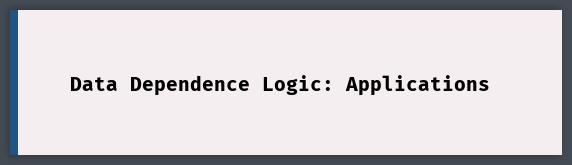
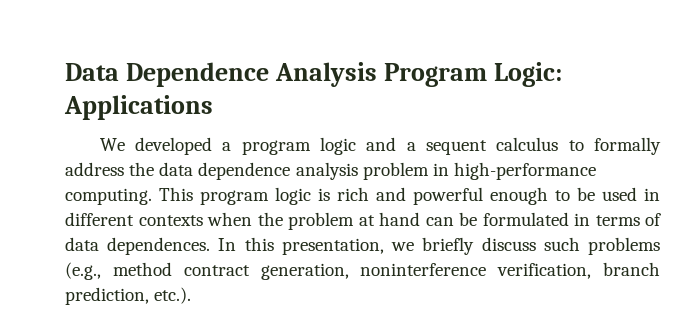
(250, 85) none -> [275,62,488,87] Analysis Program
(490, 85) none -> [99,137,662,155] [65,162,596,180] [65,187,660,205] [65,212,661,230] [65,237,660,255] [65,262,660,280] [65,287,192,305] // We developed a program logic and a sequent calculus to formally address the data dependence analysis problem in high-performance computing. This program logic is rich and powerful enough to be used in different contexts when the problem at hand can be formulated in terms of data dependences. In this presentation, we briefly discuss such problems (e.g., method contract generation, noninterference verification, branch prediction, etc.).

